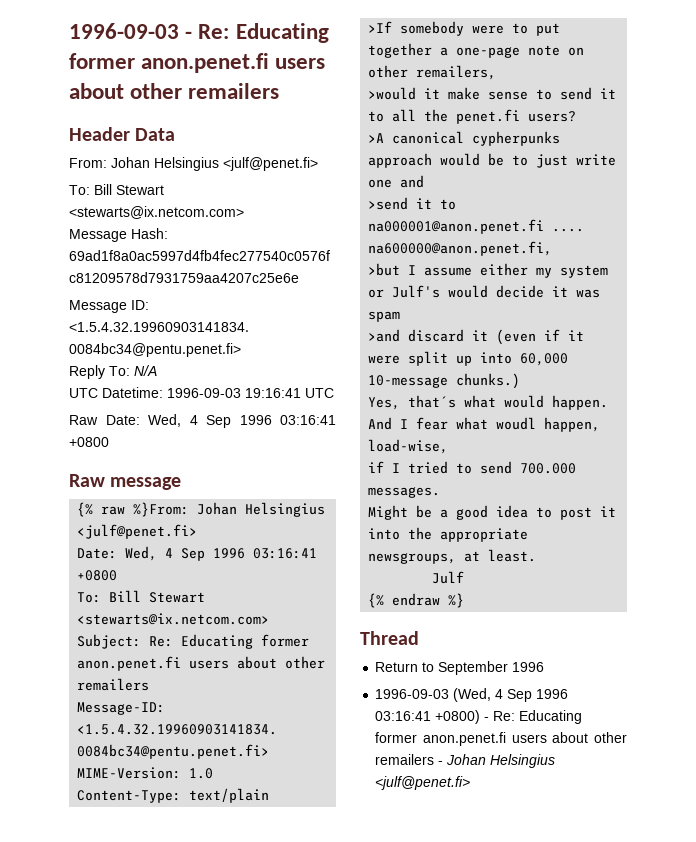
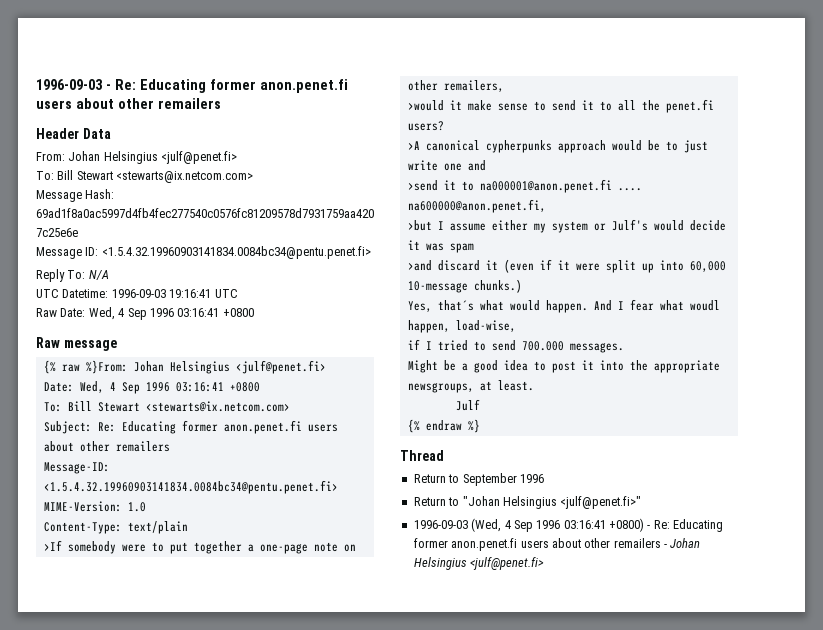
(545, 667) none -> [413,496,642,509] // Return to "Johan Helsingius <julf@penet.fi>"

